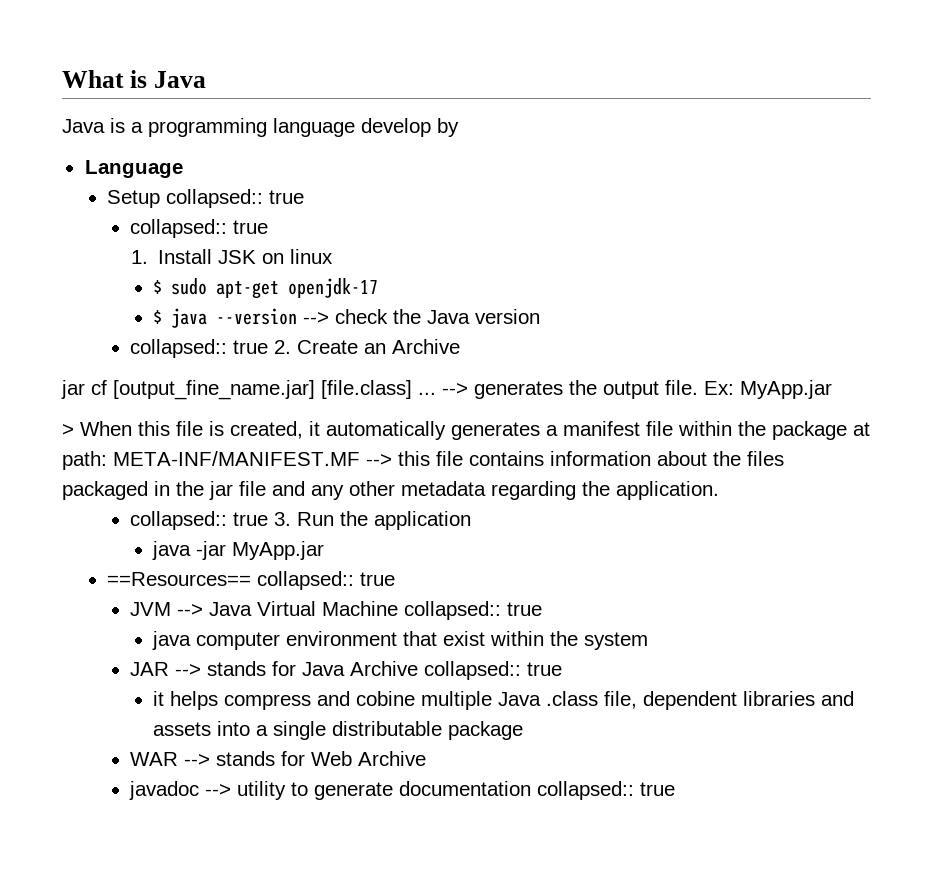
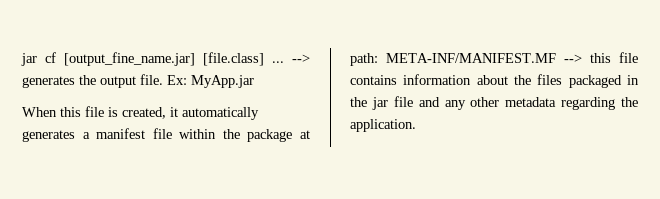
[62,70,206,88] [62,118,459,137] [84,160,183,178] [107,189,305,208] [130,219,269,238] [130,249,333,264] [153,278,379,299] [153,308,541,328] [130,339,461,358] What is Java // Java is a programming language develop by // Language // Setup collapsed:: true // collapsed:: true // 1. Install JSK on linux // $ sudo apt-get openjdk-17 // $ java --version --> check the Java version // collapsed:: true 2. Create an Archive // -> (21, 59) none
[62,424,74,436] > -> (254, 81) none
[130,511,472,530] [152,541,325,560] [107,571,396,590] [130,601,543,620] [152,631,649,650] [130,661,563,680] [153,691,855,710] [153,721,524,740] [130,751,427,766] [129,781,676,800] // collapsed:: true 3. Run the application // java -jar MyApp.jar // ==Resources== collapsed:: true // JVM --> Java Virtual Machine collapsed:: true // java computer environment that exist within the system // JAR --> stands for Java Archive collapsed:: true // it helps compress and cobine multiple Java .class file, dependent libraries and assets into a single distributable package // WAR --> stands for Web Archive // javadoc --> utility to generate documentation collapsed:: true -> (416, 125) none

